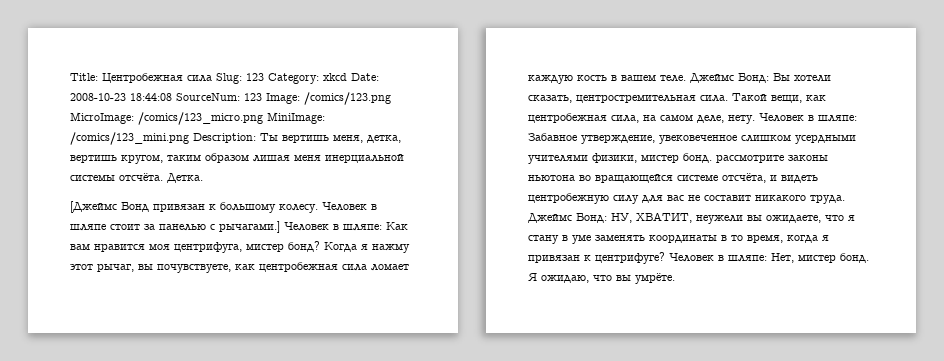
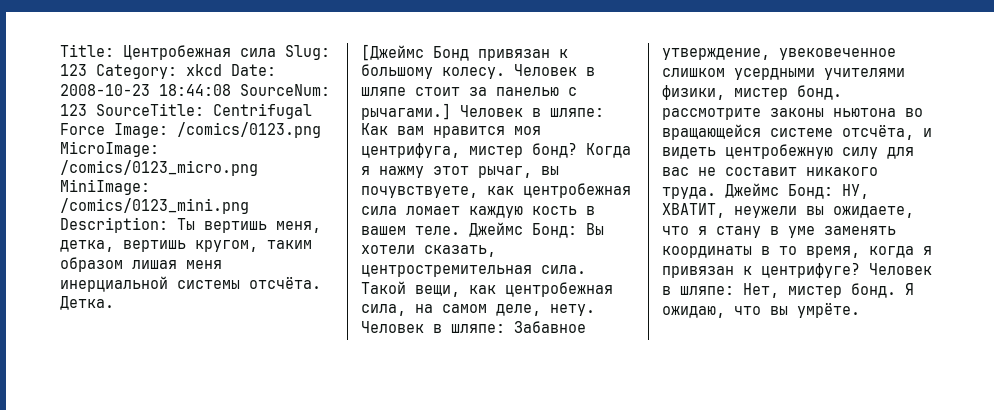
[266,92,391,105] [70,112,325,125] [70,132,189,145] Image: /comics/123.png MicroImage: /comics/123_micro.png MiniImage: /comics/123_mini.png -> [96,103,312,119] [60,122,321,138] [60,141,159,157] [60,160,258,176] [60,179,150,195] [60,198,249,214] SourceTitle: Centrifugal Force Image: /comics/0123.png MicroImage: /comics/0123_micro.png MiniImage: /comics/0123_mini.png

